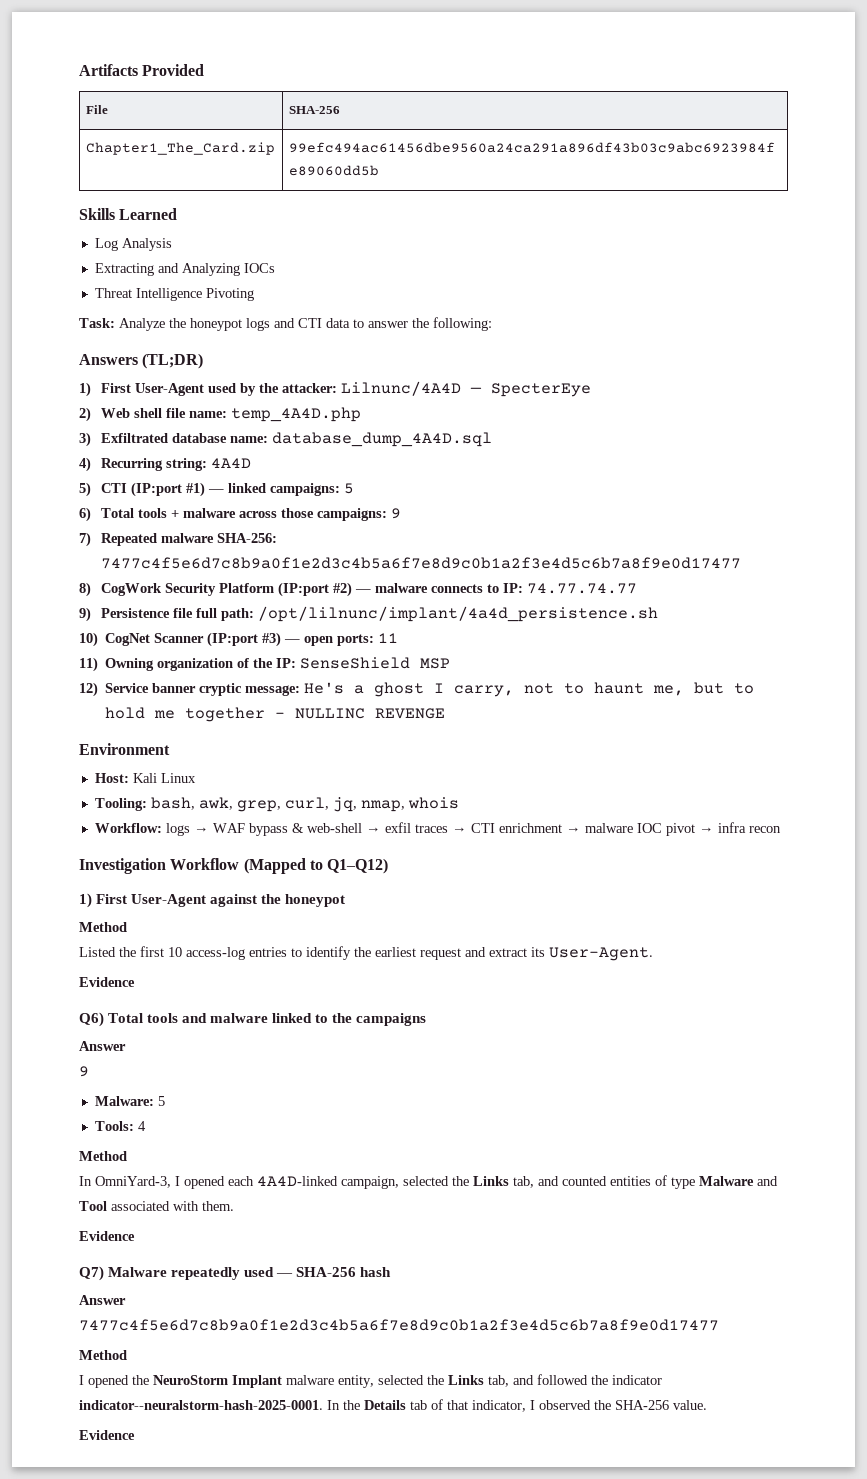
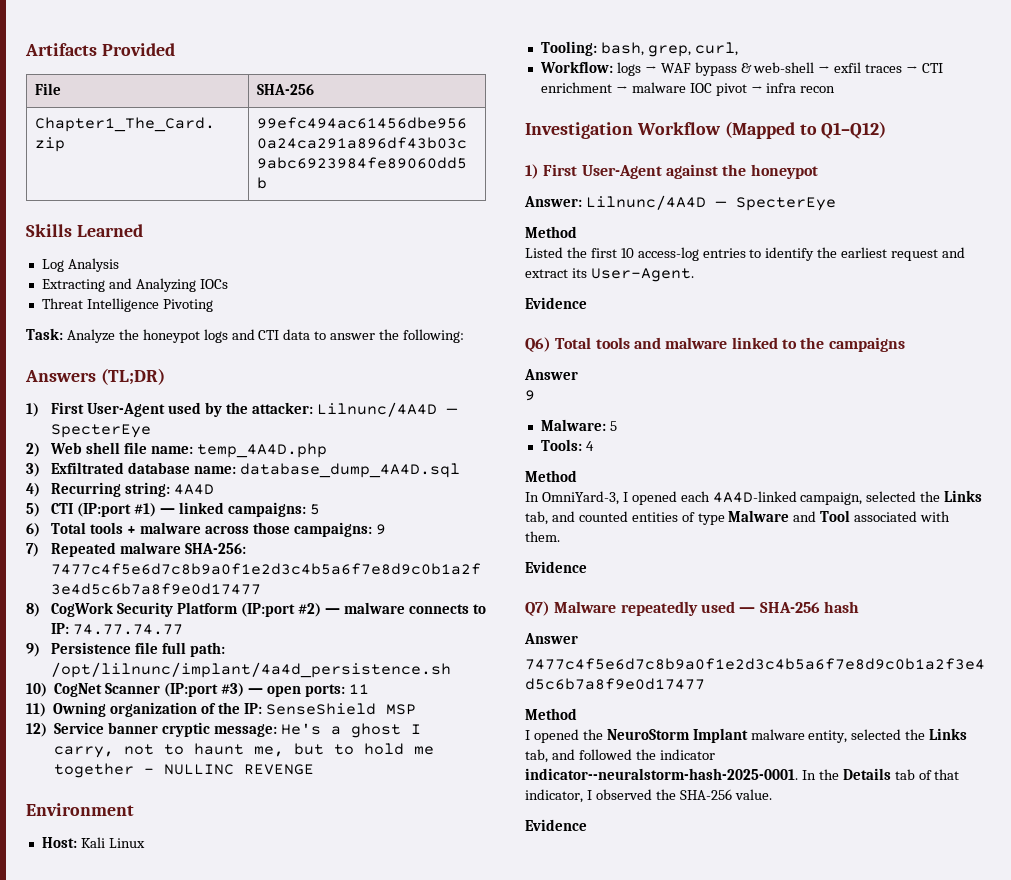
[198,797,233,810] awk, -> (644, 49) none
[332,797,459,812] jq, nmap, whois -> (738, 49) none
(346, 900) none -> [524,195,836,211] // Answer: Lilnunc/4A4D — SpecterEye

